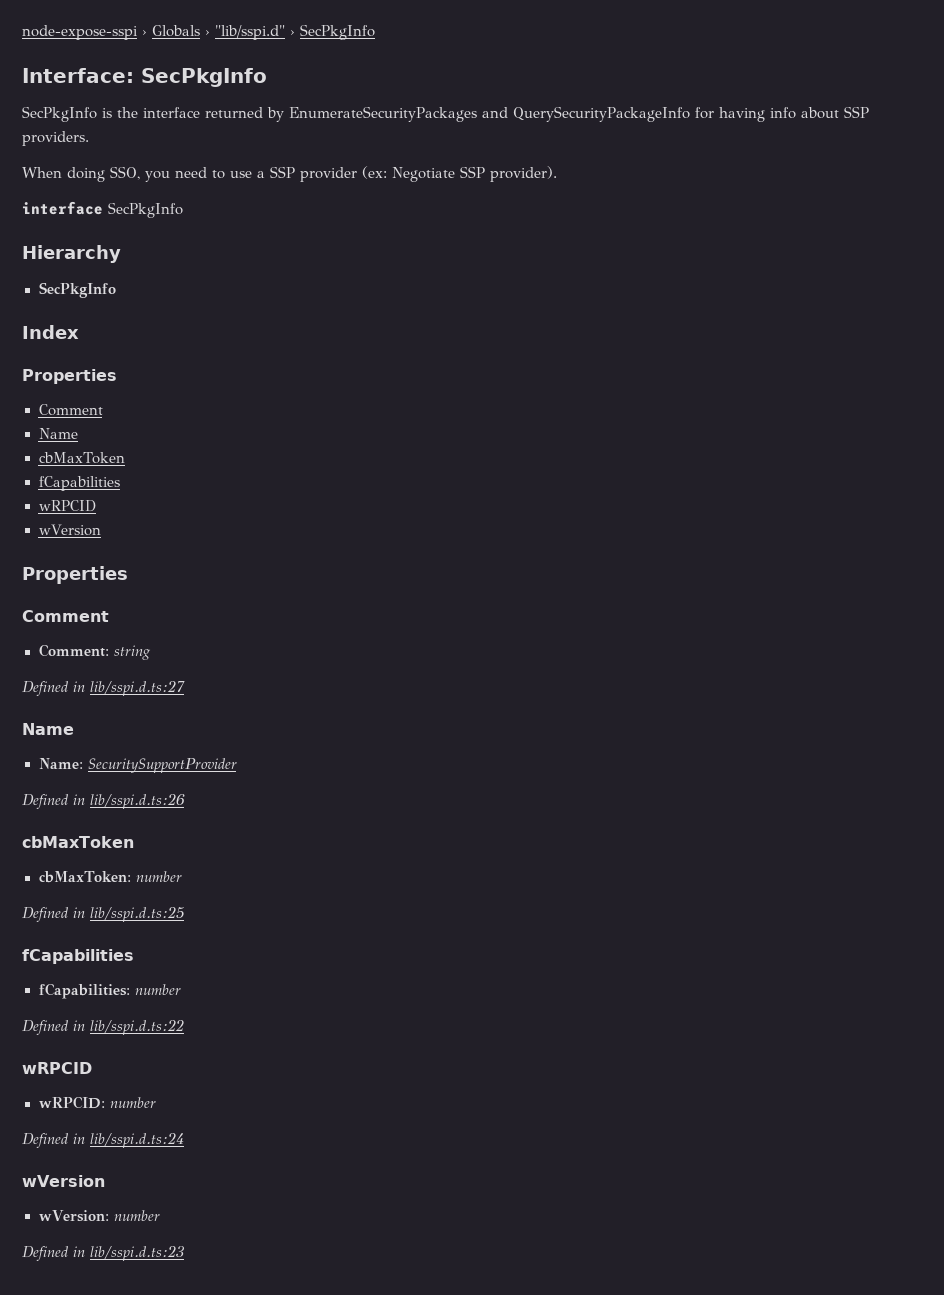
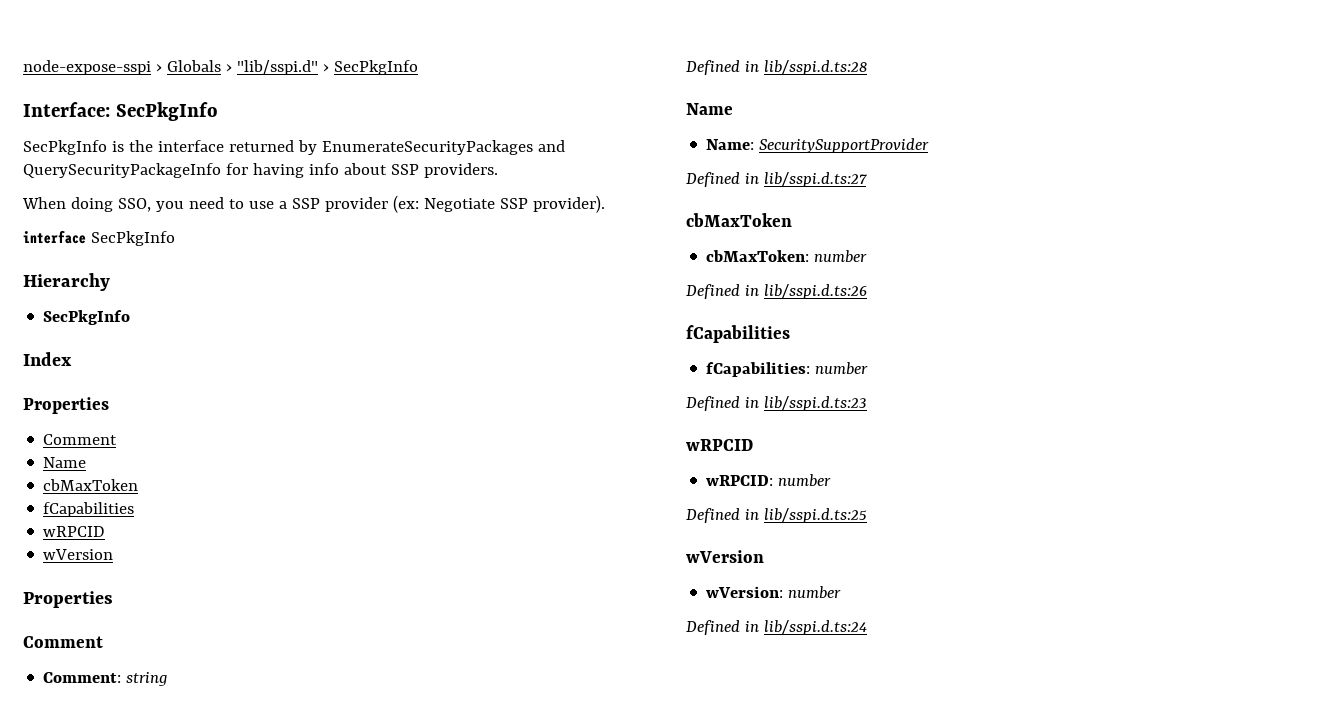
[90,680,185,696] lib/sspi.d.ts:27 -> [763,60,867,75] lib/sspi.d.ts:28
[90,793,185,809] lib/sspi.d.ts:26 -> [763,172,867,187] lib/sspi.d.ts:27
[90,906,184,922] lib/sspi.d.ts:25 -> [763,284,867,299] lib/sspi.d.ts:26
[90,1019,184,1035] lib/sspi.d.ts:22 -> [763,396,867,411] lib/sspi.d.ts:23
[90,1132,184,1148] lib/sspi.d.ts:24 -> [763,508,867,523] lib/sspi.d.ts:25
[90,1245,184,1261] lib/sspi.d.ts:23 -> [763,620,867,635] lib/sspi.d.ts:24

